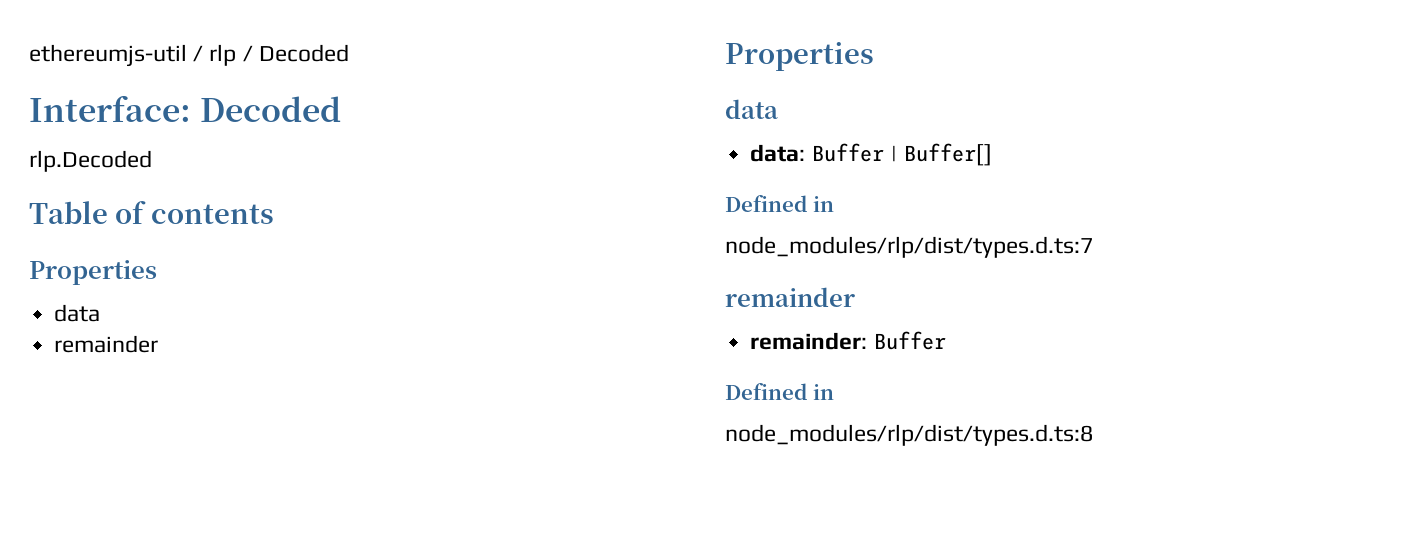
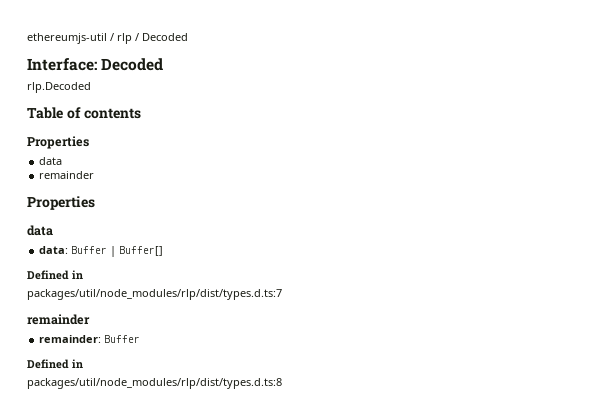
[725,236,1093,258] node_modules/rlp/dist/types.d.ts:7 -> [27,289,282,300] packages/util/node_modules/rlp/dist/types.d.ts:7
[725,424,1093,446] node_modules/rlp/dist/types.d.ts:8 -> [27,378,282,389] packages/util/node_modules/rlp/dist/types.d.ts:8

